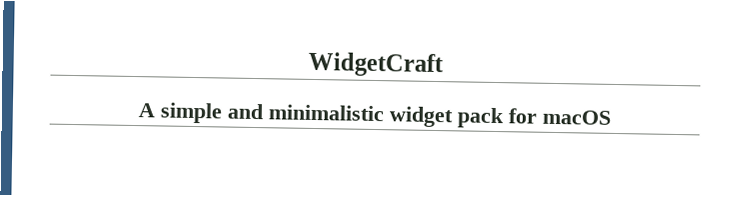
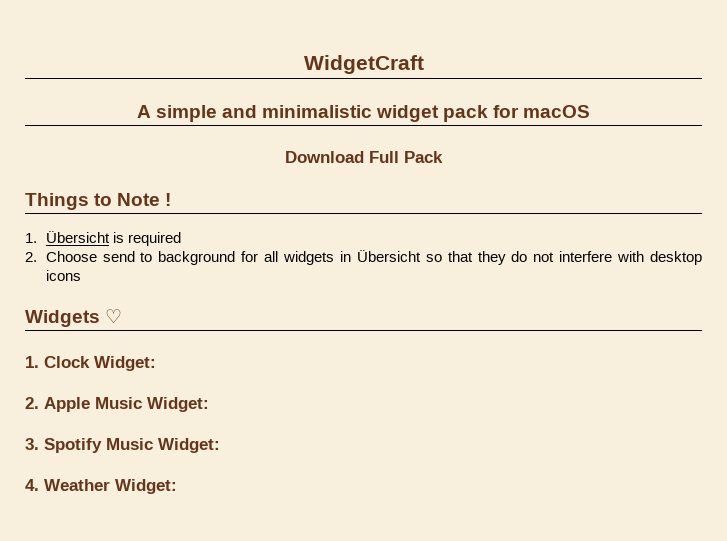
(611, 117) none -> [285,151,443,163] [25,193,172,210] [25,231,181,246] [25,250,702,265] [45,270,81,281] [25,309,123,327] [25,356,156,371] [25,397,209,412] [25,438,220,453] [25,479,177,494] // Download Full Pack // Things to Note ! // 1. Übersicht is required // 2. Choose send to background for all widgets in Übersicht so that they do not interfere with desktop icons // Widgets ♡ // 1. Clock Widget: // 2. Apple Music Widget: // 3. Spotify Music Widget: // 4. Weather Widget:

